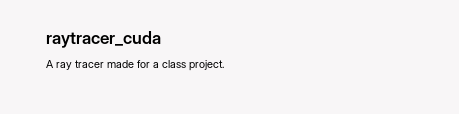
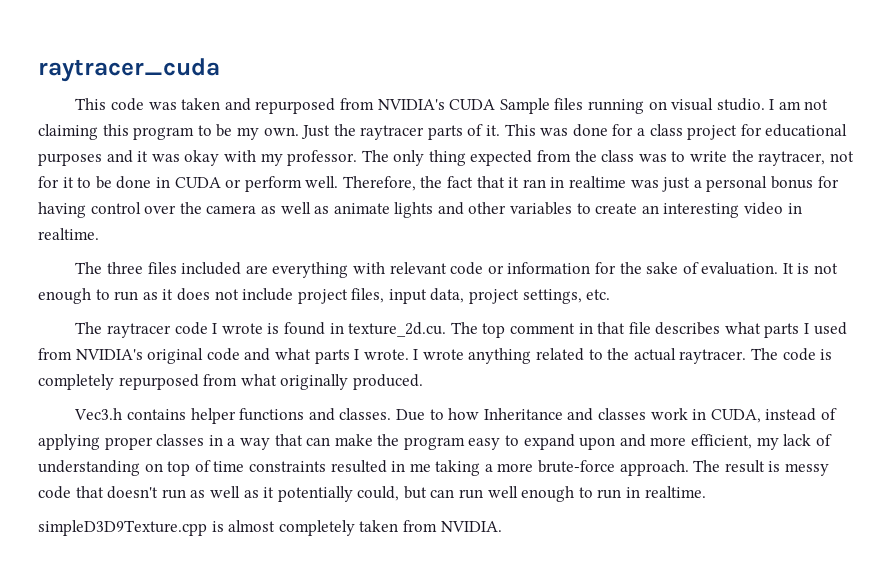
[46,60,224,71] A ray tracer made for a class project. -> [75,98,829,114] [38,124,848,140] [38,150,854,166] [38,176,839,192] [38,202,802,218] [38,228,99,240] [75,262,839,278] [38,288,611,304] [75,322,847,338] [38,348,833,364] [38,374,423,390] [74,408,837,424] [38,434,832,450] [38,460,830,476] [38,486,706,502] [38,520,502,536] This code was taken and repurposed from NVIDIA's CUDA Sample files running on visual studio. I am not claiming this program to be my own. Just the raytracer parts of it. This was done for a class project for educational purposes and it was okay with my professor. The only thing expected from the class was to write the raytracer, not for it to be done in CUDA or perform well. Therefore, the fact that it ran in realtime was just a personal bonus for having control over the camera as well as animate lights and other variables to create an interesting video in realtime. // The three files included are everything with relevant code or information for the sake of evaluation. It is not enough to run as it does not include project files, input data, project settings, etc. // The raytracer code I wrote is found in texture_2d.cu. The top comment in that file describes what parts I used from NVIDIA's original code and what parts I wrote. I wrote anything related to the actual raytracer. The code is completely repurposed from what originally produced. // Vec3.h contains helper functions and classes. Due to how Inheritance and classes work in CUDA, instead of applying proper classes in a way that can make the program easy to expand upon and more efficient, my lack of understanding on top of time constraints resulted in me taking a more brute-force approach. The result is messy code that doesn't run as well as it potentially could, but can run well enough to run in realtime. // simpleD3D9Texture.cpp is almost completely taken from NVIDIA.

